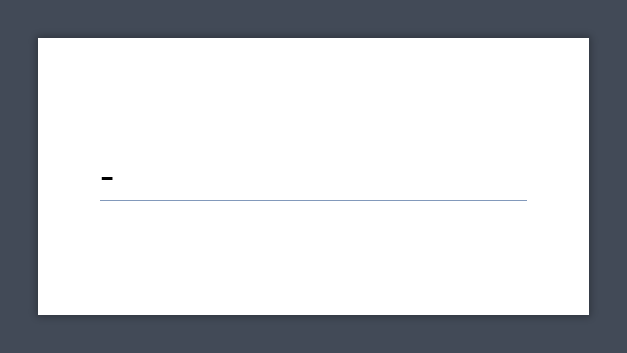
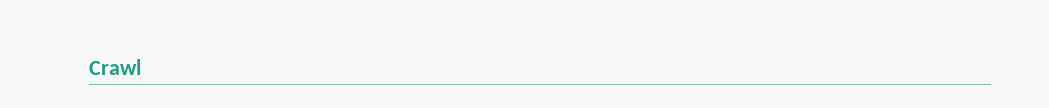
[100,177,114,187] - -> [89,59,141,75] Crawl

